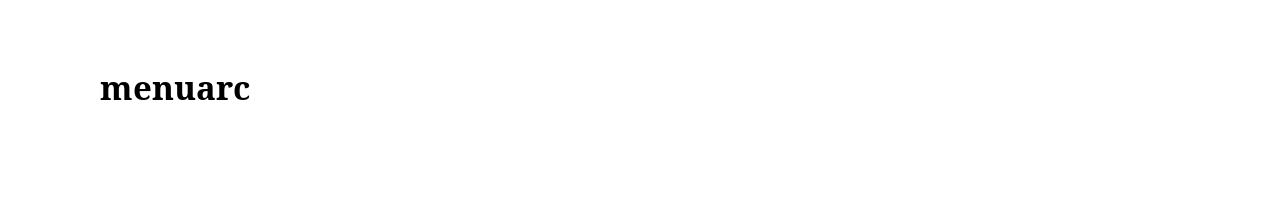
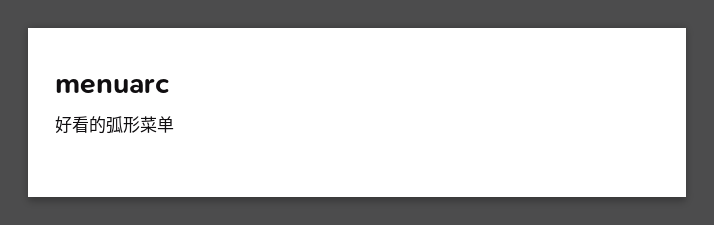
(250, 91) none -> [55,116,174,134] // 好看的弧形菜单

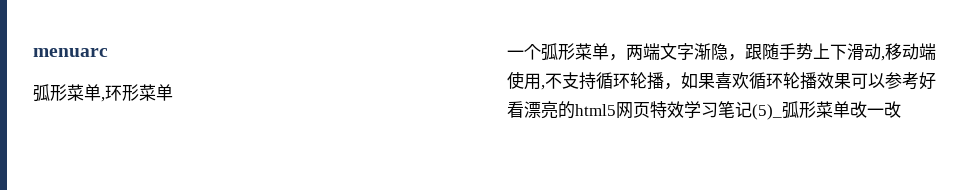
[55,116,174,134] 好看的弧形菜单 -> [33,84,173,102] [507,43,936,61] [507,71,936,90] [507,101,901,120] 弧形菜单,环形菜单 // 一个弧形菜单，两端文字渐隐，跟随手势上下滑动,移动端使用,不支持循环轮播，如果喜欢循环轮播效果可以参考好看漂亮的html5网页特效学习笔记(5)_弧形菜单改一改

